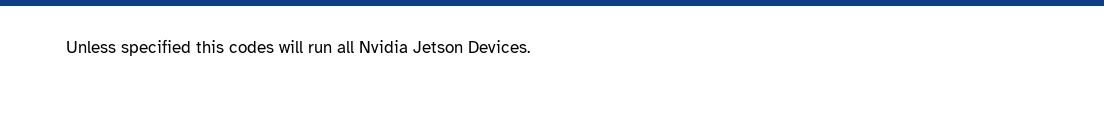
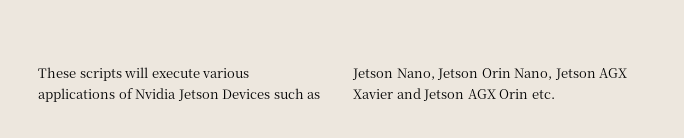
[66,39,530,56] Unless specified this codes will run all Nvidia Jetson Devices. -> [38,67,250,81] [38,88,321,102] [352,68,628,80] [353,88,555,101] These scripts will execute various applications of Nvidia Jetson Devices such as Jetson Nano, Jetson Orin Nano, Jetson AGX Xavier and Jetson AGX Orin etc.

